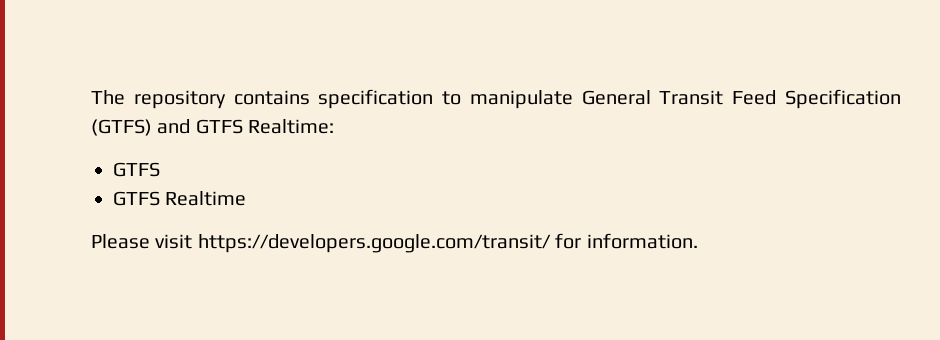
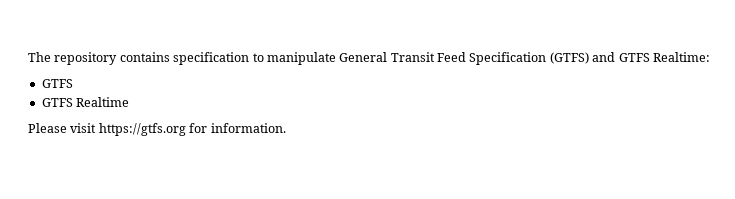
[197,234,551,253] https://developers.google.com/transit/ -> [98,123,186,136] https://gtfs.org

